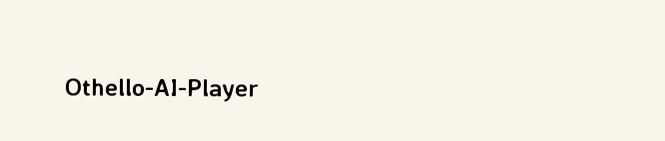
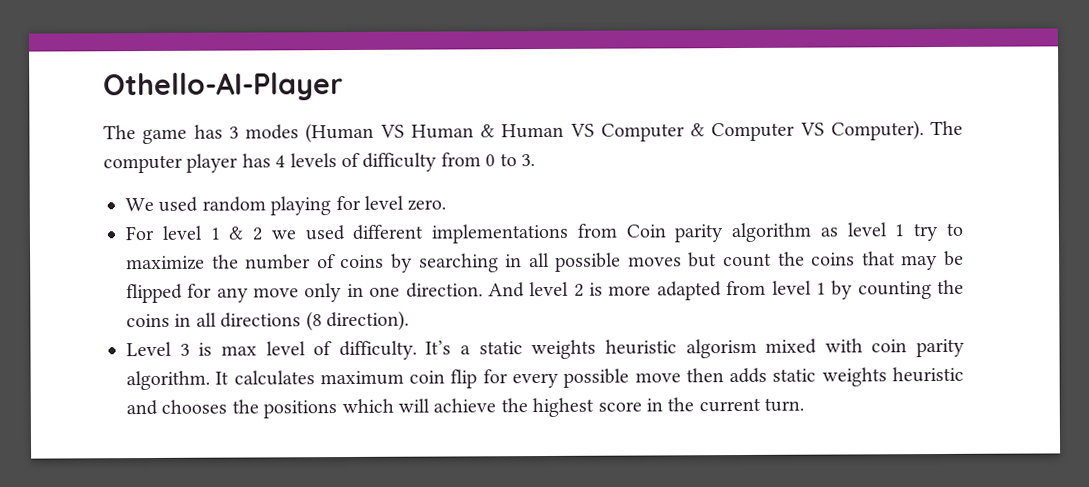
(259, 90) none -> [103,120,963,145] [103,152,535,174] [125,195,447,216] [125,222,963,244] [126,250,965,273] [126,279,964,304] [126,310,409,332] [126,338,965,361] [126,366,965,391] [126,397,805,419] // The game has 3 modes (Human VS Human & Human VS Computer & Computer VS Computer). The computer player has 4 levels of difficulty from 0 to 3. // We used random playing for level zero. // For level 1 & 2 we used different implementations from Coin parity algorithm as level 1 try to maximize the number of coins by searching in all possible moves but count the coins that may be flipped for any move only in one direction. And level 2 is more adapted from level 1 by counting the coins in all directions (8 direction). // Level 3 is max level of difficulty. It’s a static weights heuristic algorism mixed with coin parity algorithm. It calculates maximum coin flip for every possible move then adds static weights heuristic and chooses the positions which will achieve the highest score in the current turn.

